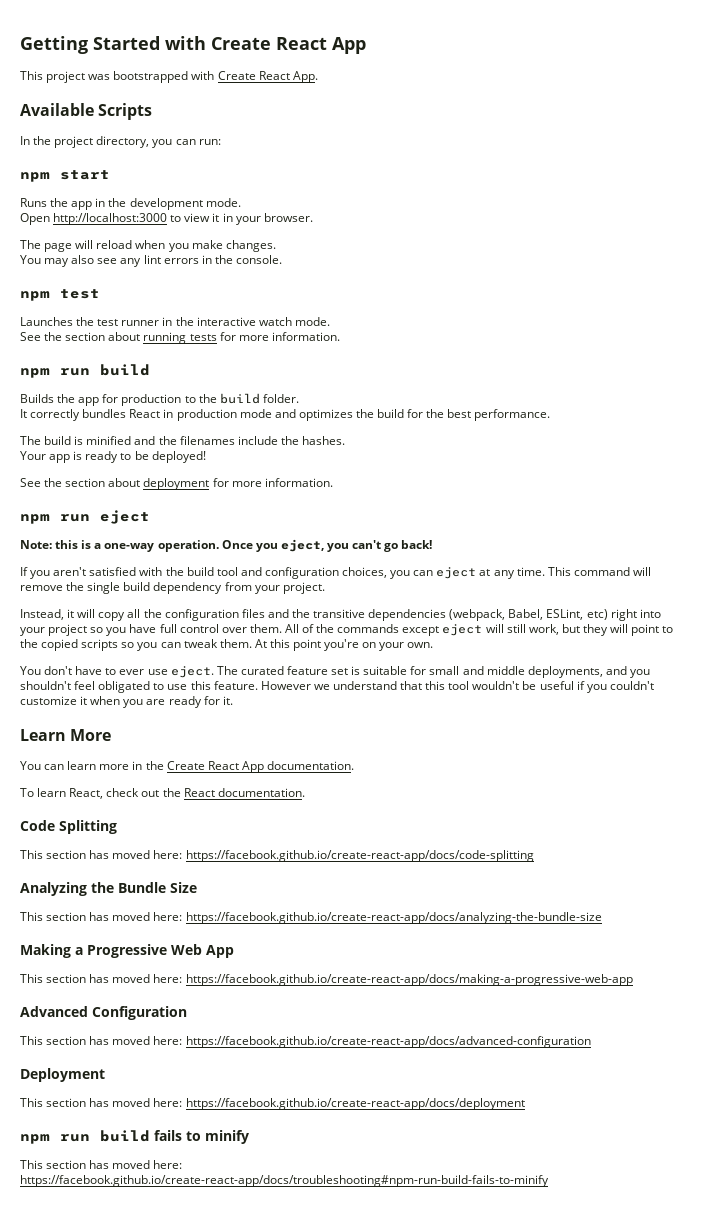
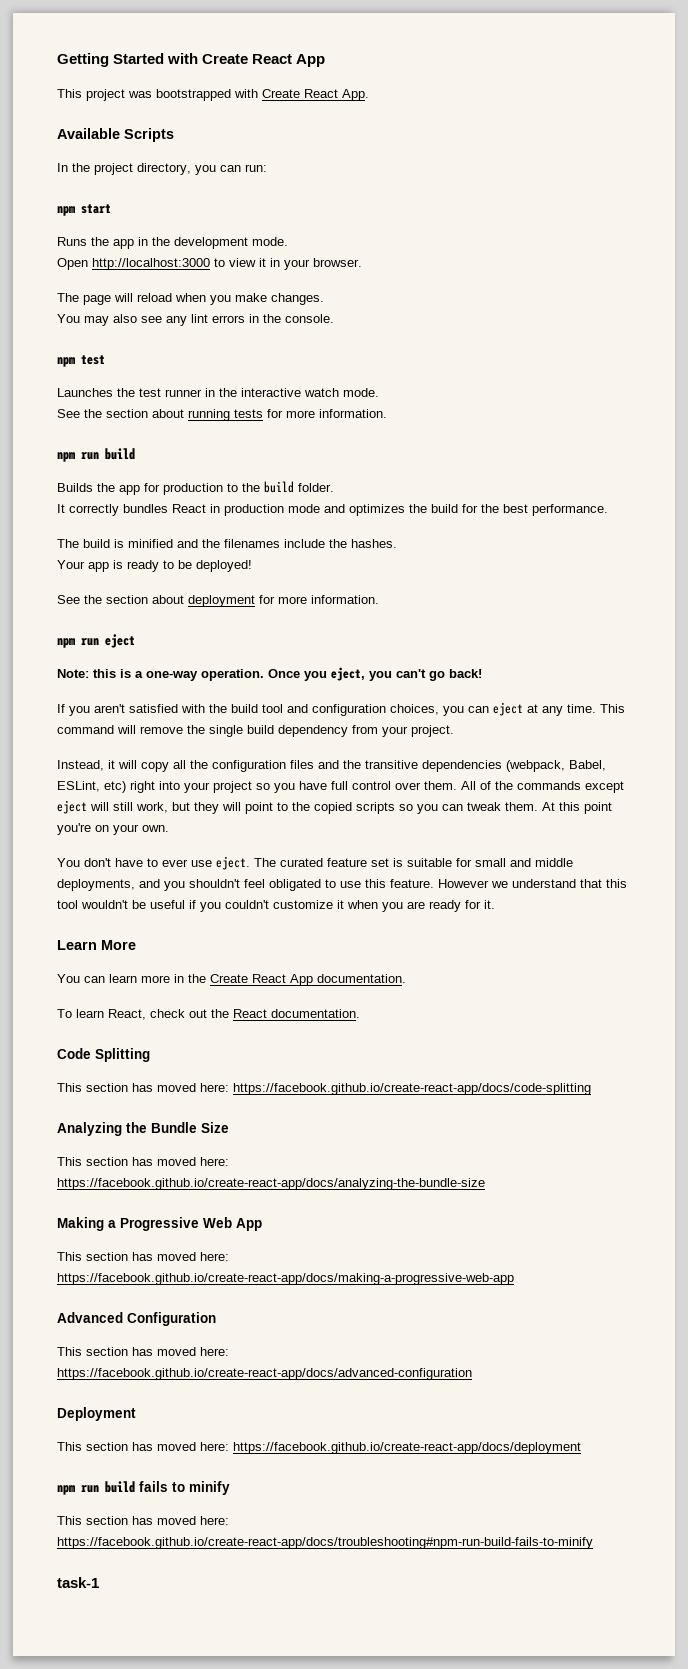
(549, 1181) none -> [57,1577,99,1588] // task-1

